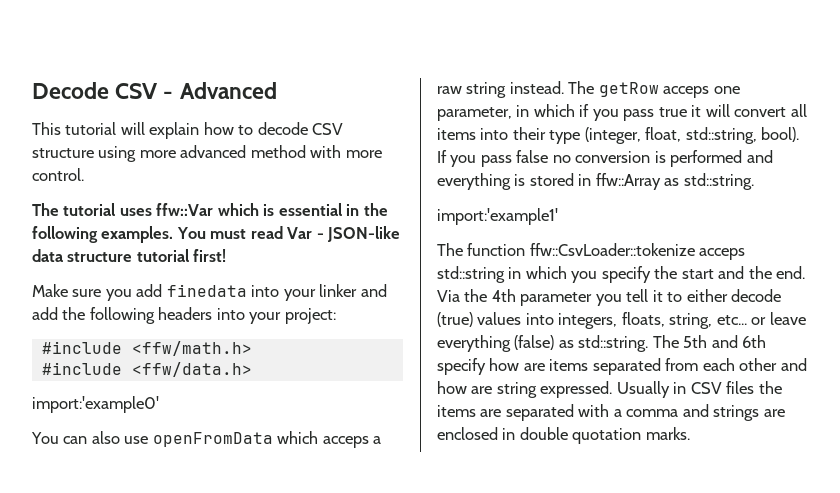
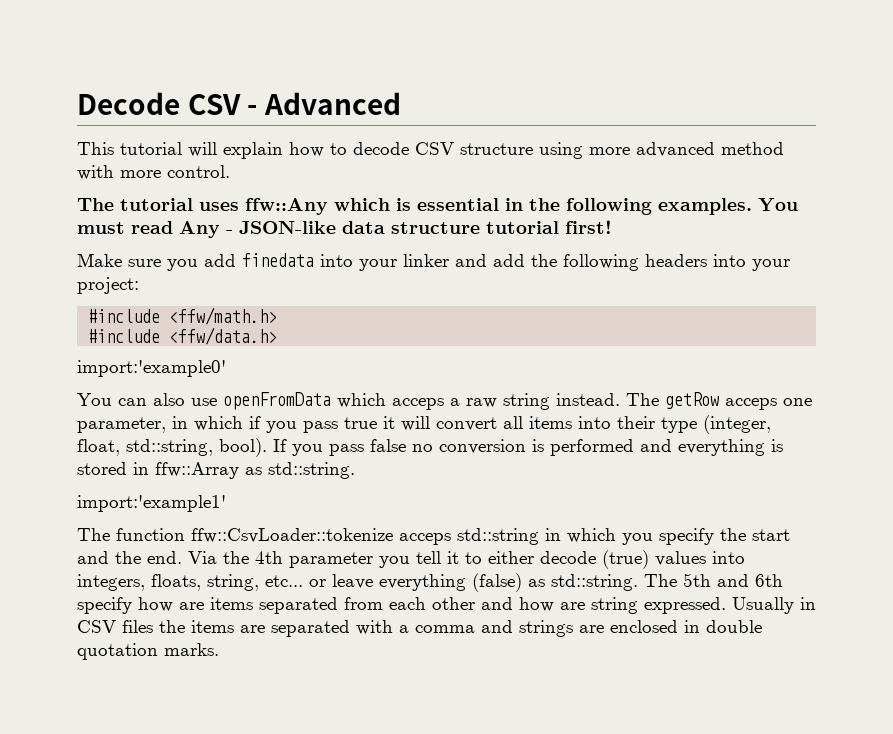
[156,203,214,216] ffw::Var -> [245,198,328,215] ffw::Any
[287,227,313,239] Var -> [179,221,220,238] Any

